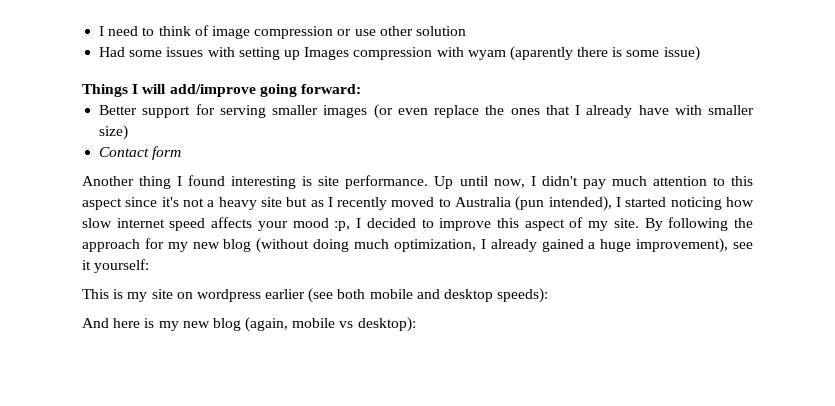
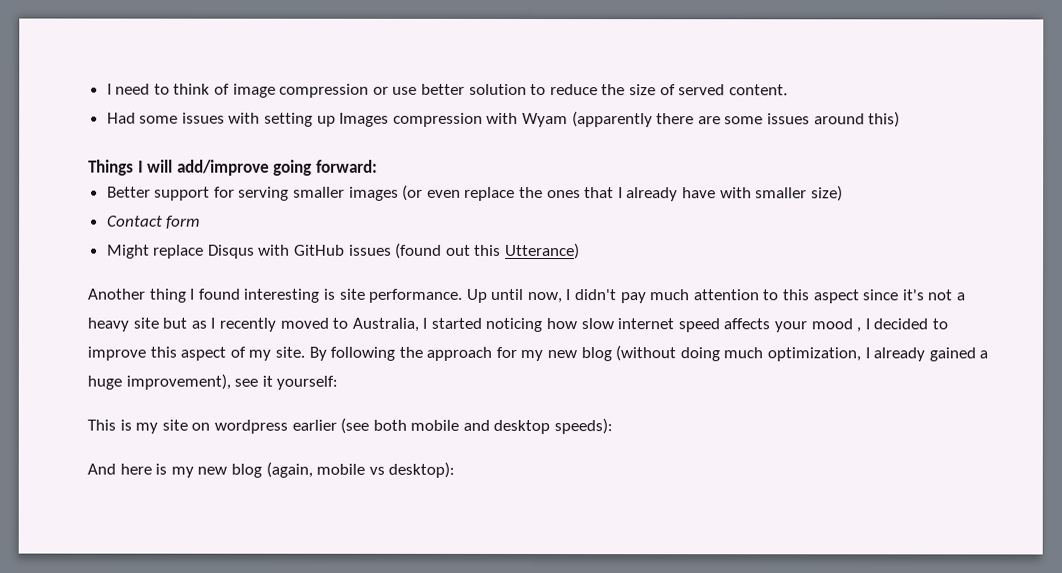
[379,26,413,36] other -> [421,83,466,95] better
(466, 31) none -> [530,83,788,96] to reduce the size of served content.
[467,46,700,61] wyam (aparently there is some issue) -> [522,111,901,128] Wyam (apparently there are some issues around this)
(182, 153) none -> [106,242,581,260] // Might replace Disqus with GitHub issues (found out this Utterance)
[455,196,612,211] Australia (pun intended), -> [351,317,419,332] Australia,
[334,221,351,231] :p, -> [856,327,862,333] ,

